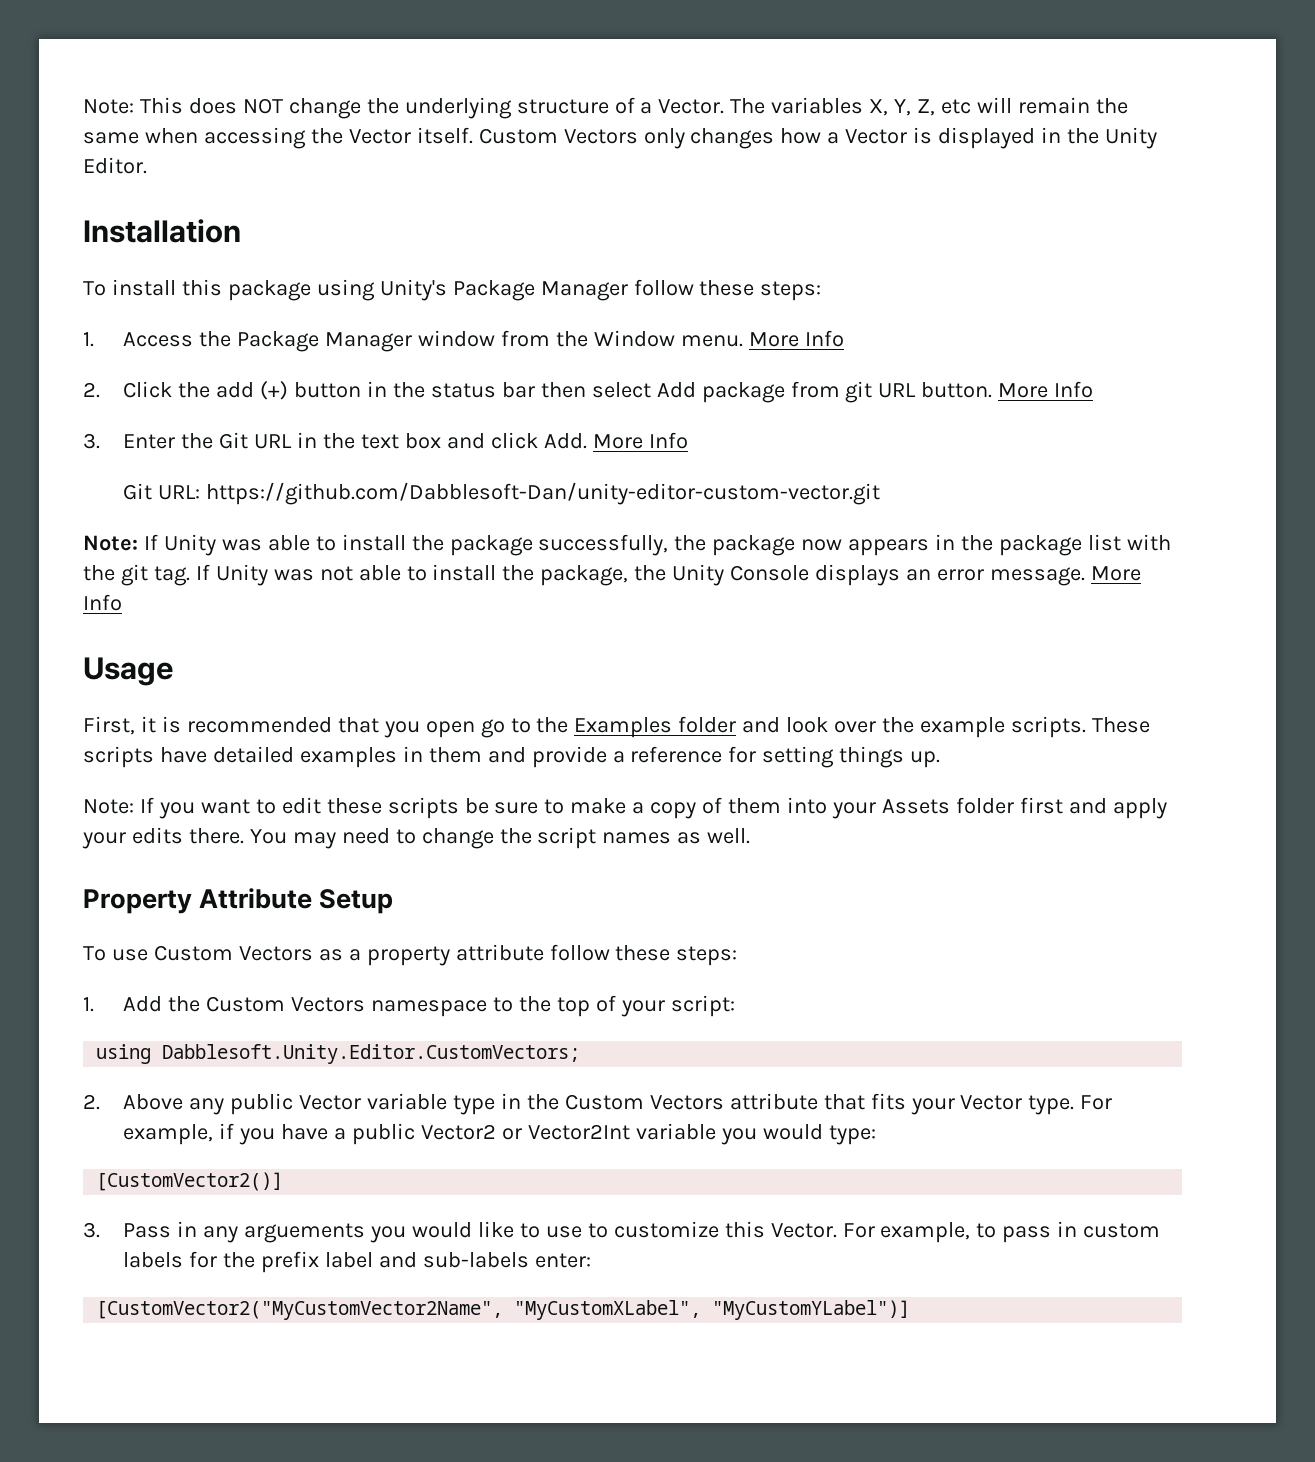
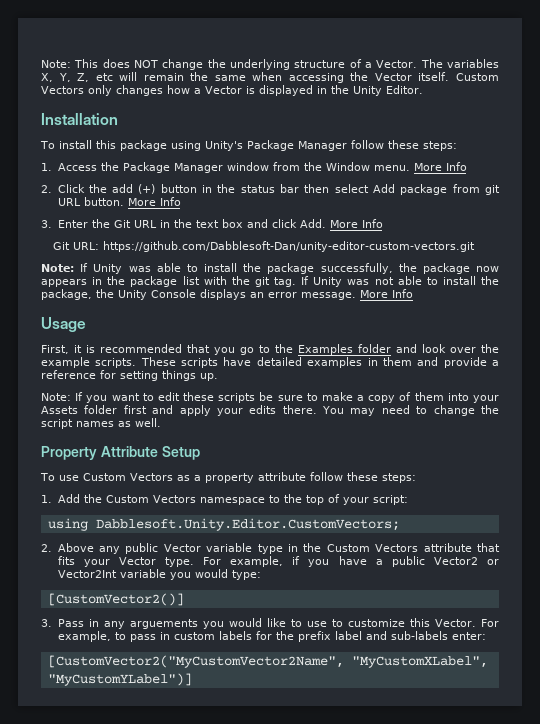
[206,482,881,505] https://github.com/Dabblesoft-Dan/unity-editor-custom-vector.git -> [103,241,476,252] https://github.com/Dabblesoft-Dan/unity-editor-custom-vectors.git
[425,721,475,738] open -> (235, 351) none

